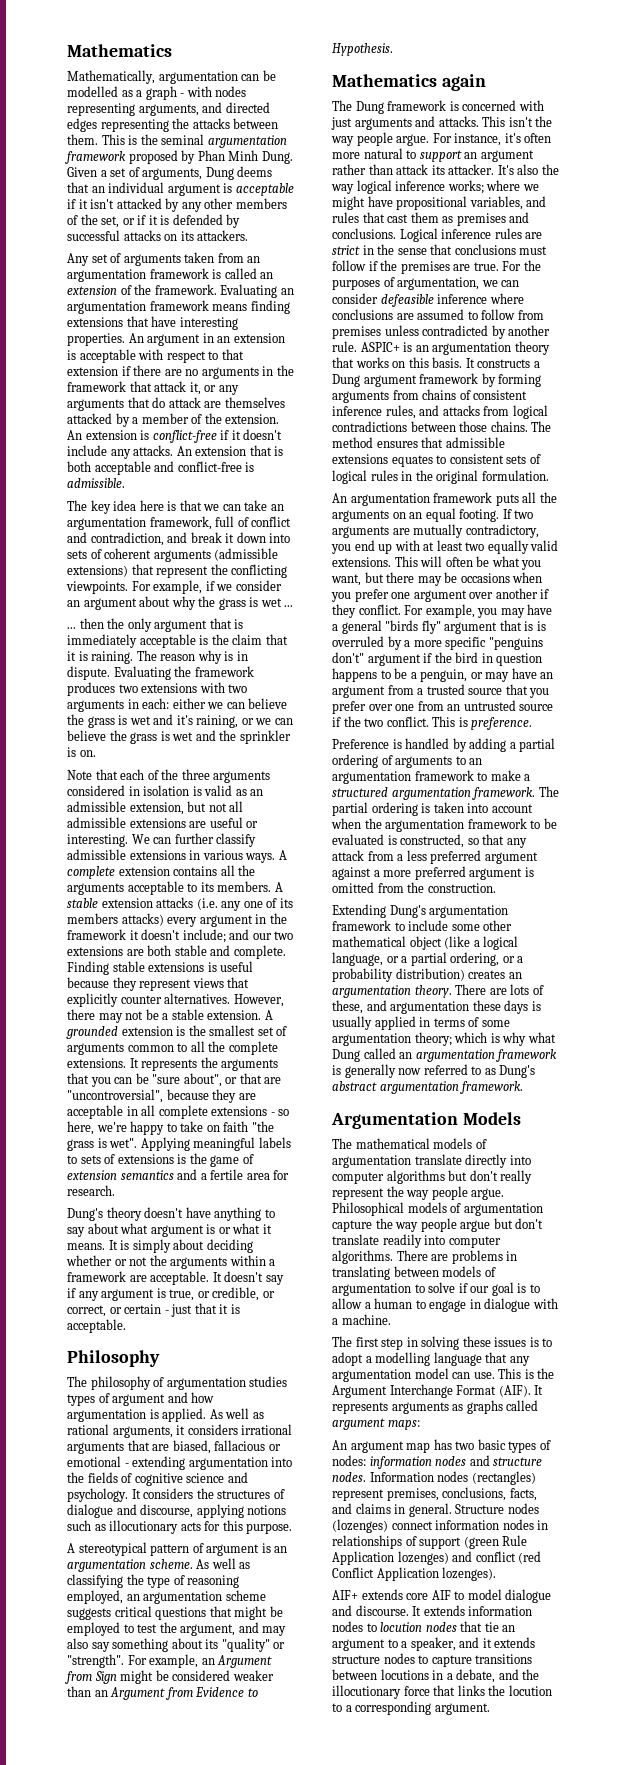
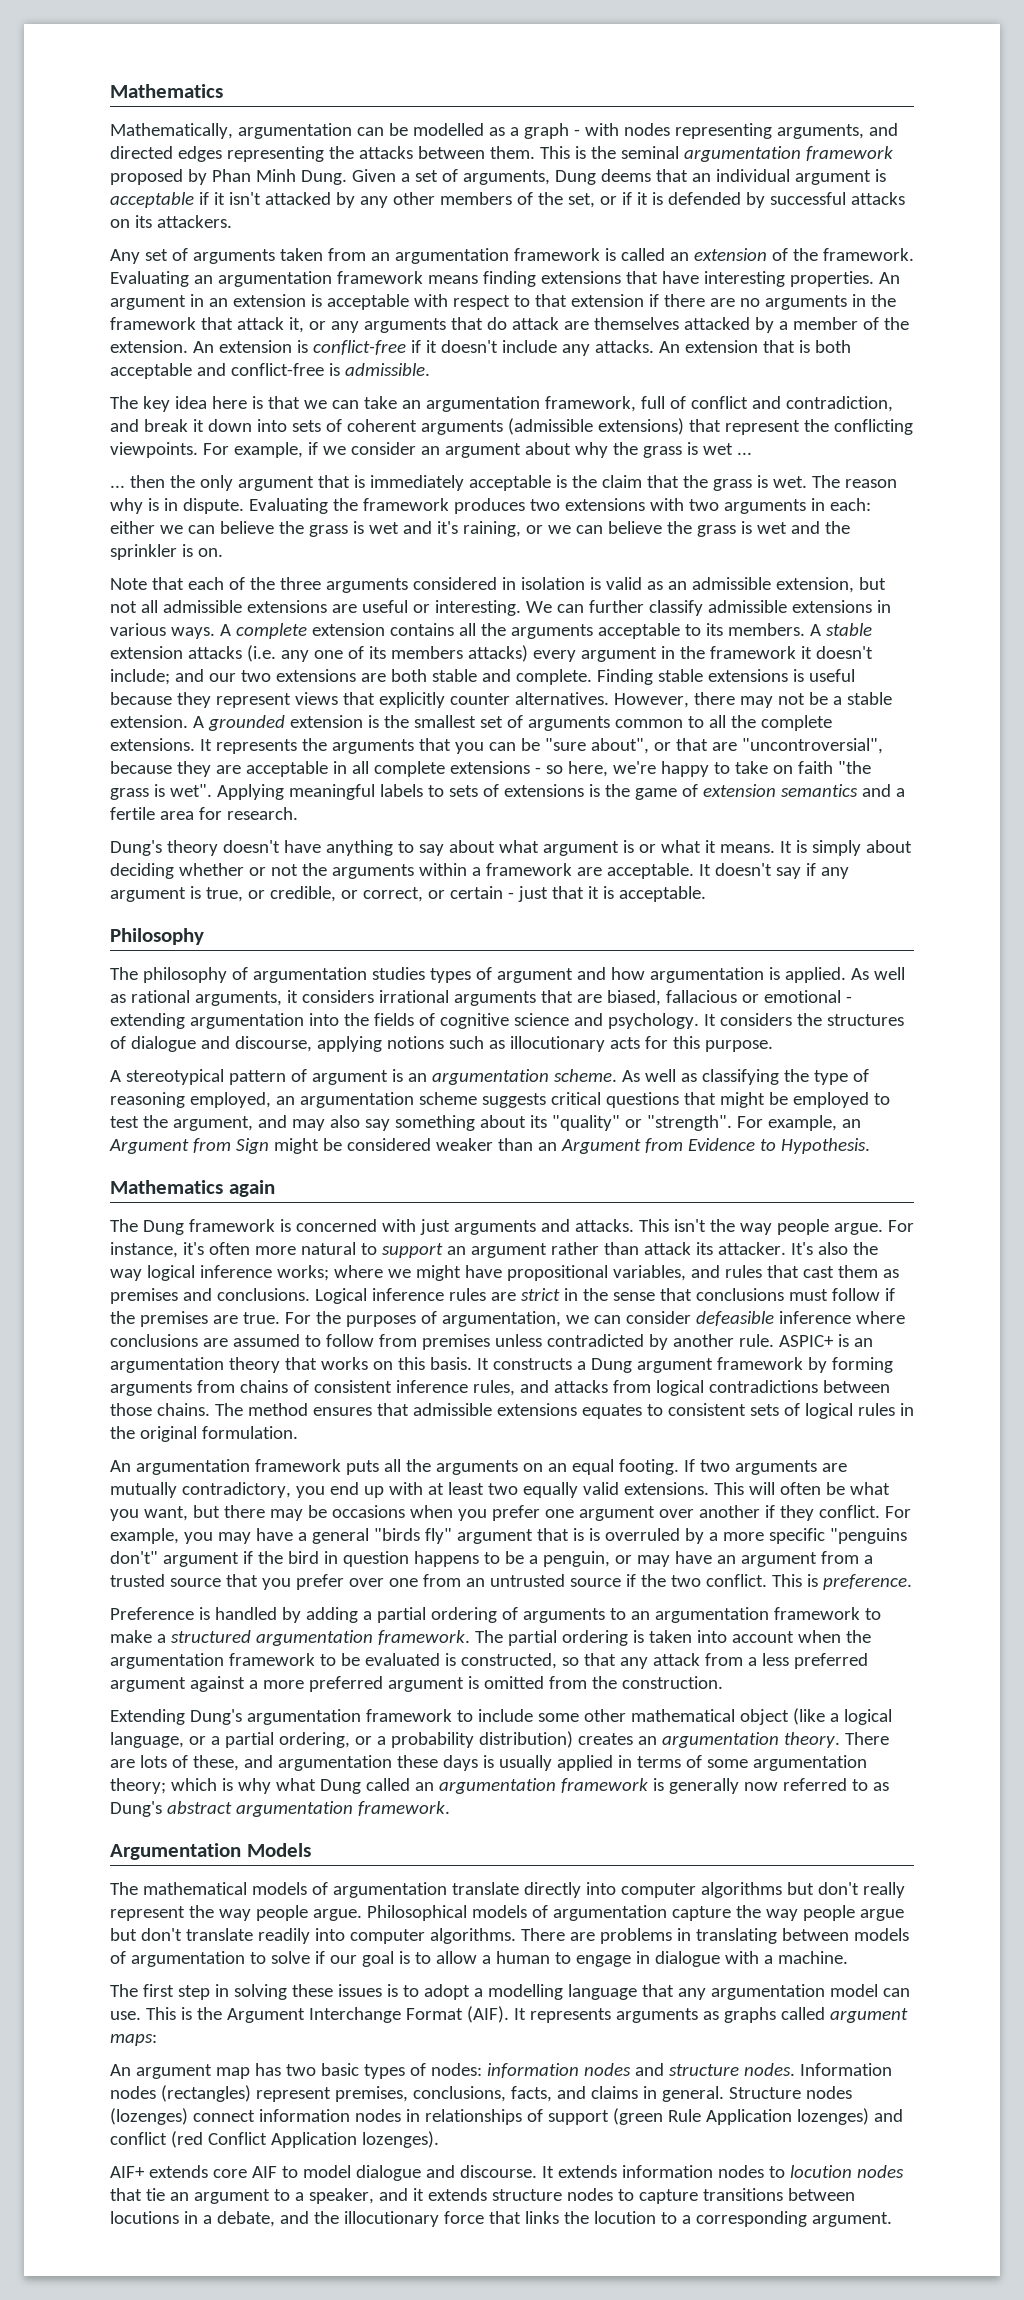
[67,651,134,664] it is raining. -> [682,475,807,491] the grass is wet.

